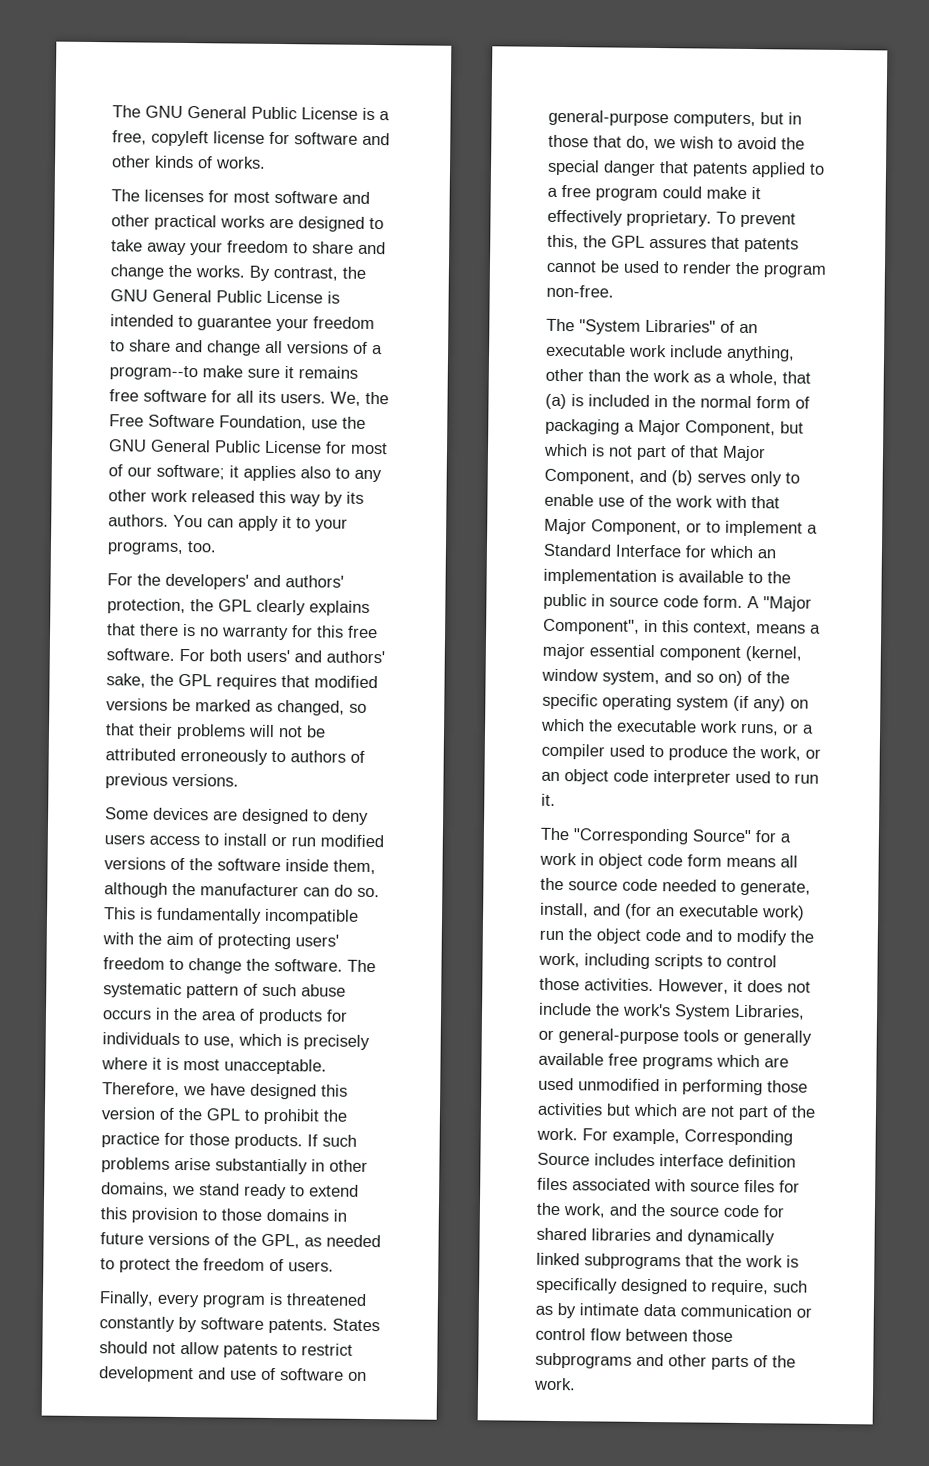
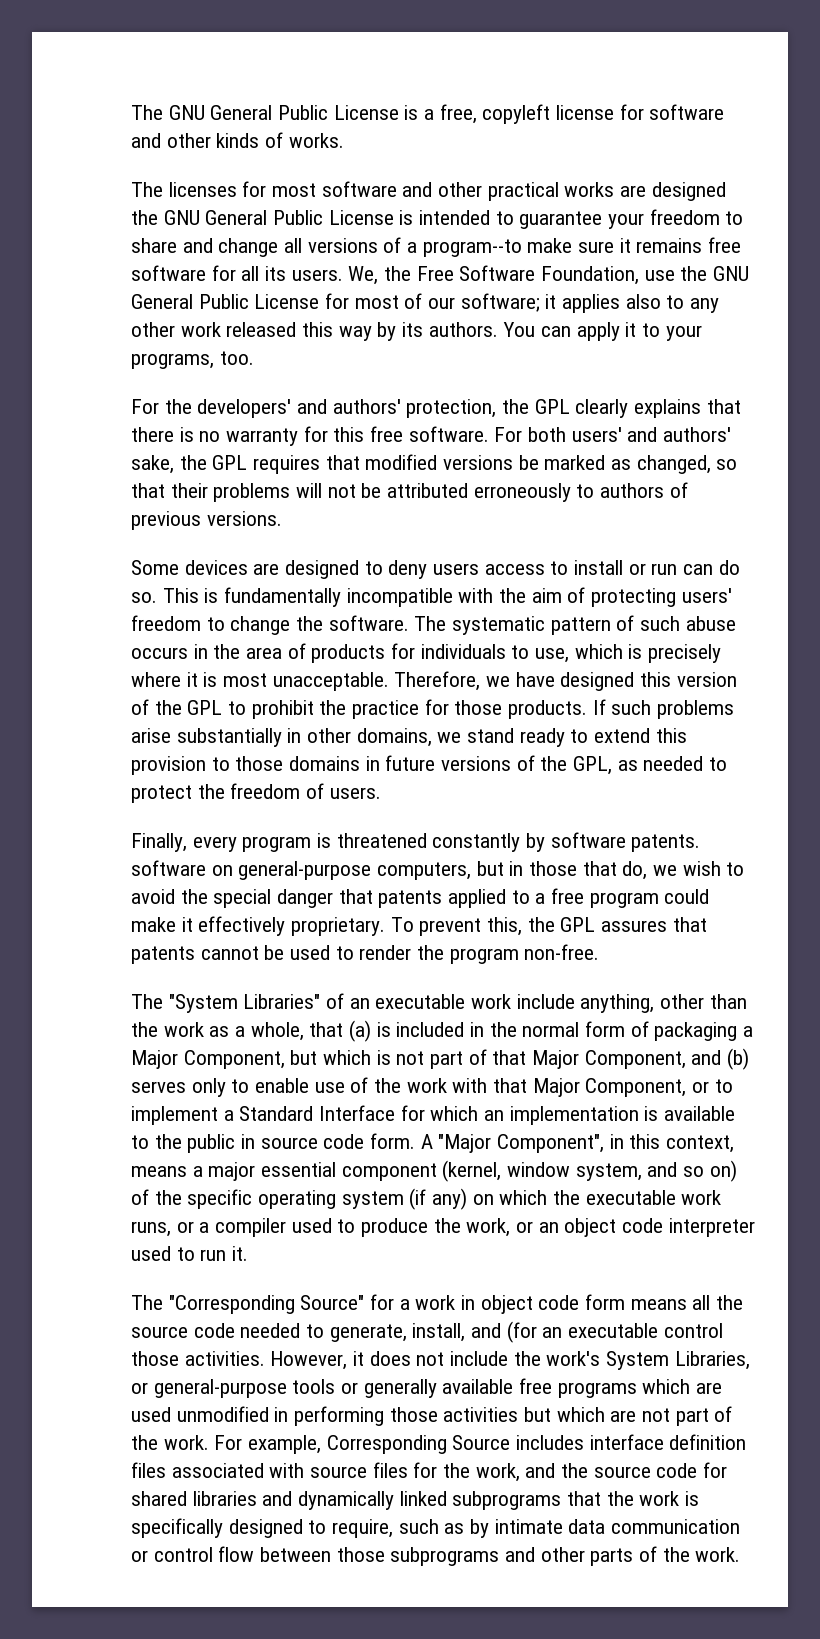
[369,217,384,230] [111,239,386,256] [110,264,338,281] to take away your freedom to share and change the works. By contrast, -> (726, 191) none
[320,834,384,848] [104,857,376,875] [104,882,299,898] modified versions of the software inside them, although the manufacturer -> (678, 569) none
[332,1318,380,1332] [99,1341,353,1359] [99,1366,276,1383] States should not allow patents to restrict development and use of -> (701, 843) none
[762,905,805,921] [539,928,814,946] [538,952,722,970] work) run the object code and to modify the work, including scripts to -> (659, 1330) none

